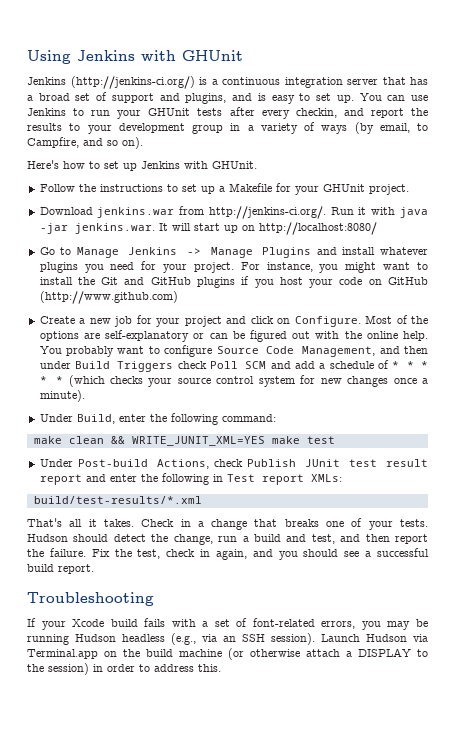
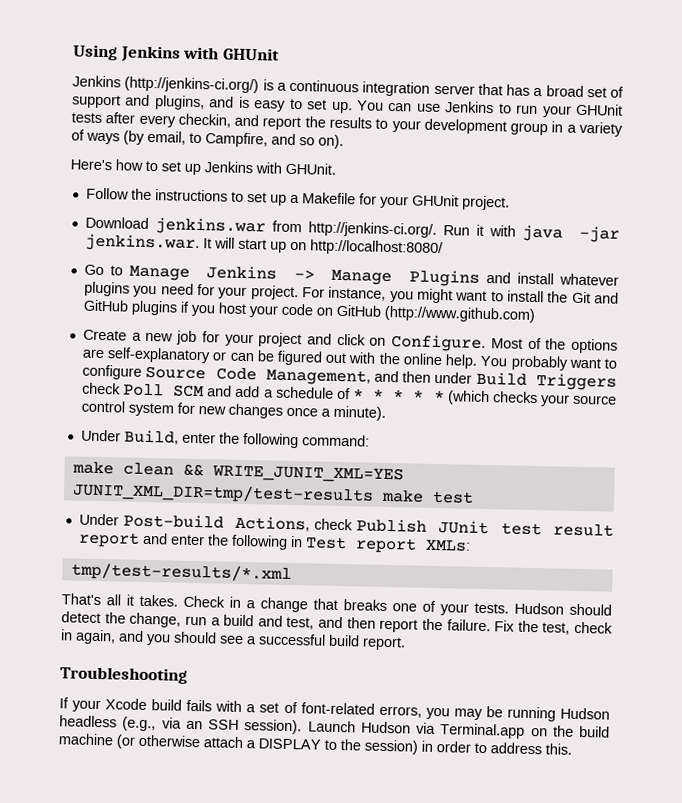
(265, 441) none -> [71,482,374,505] JUNIT_XML_DIR=tmp/test-results
[33,496,202,504] build/test-results/*.xml -> [70,562,292,584] tmp/test-results/*.xml

